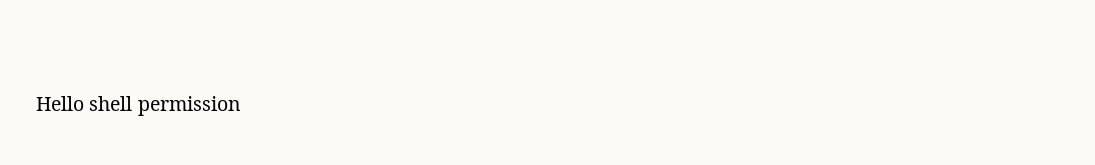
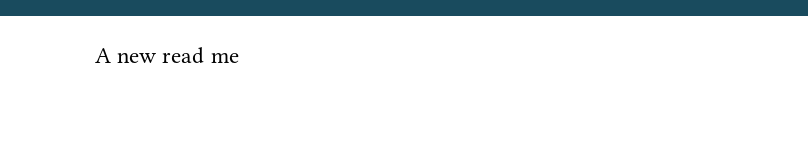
[36,96,241,116] Hello shell permission -> [95,47,239,64] A new read me

